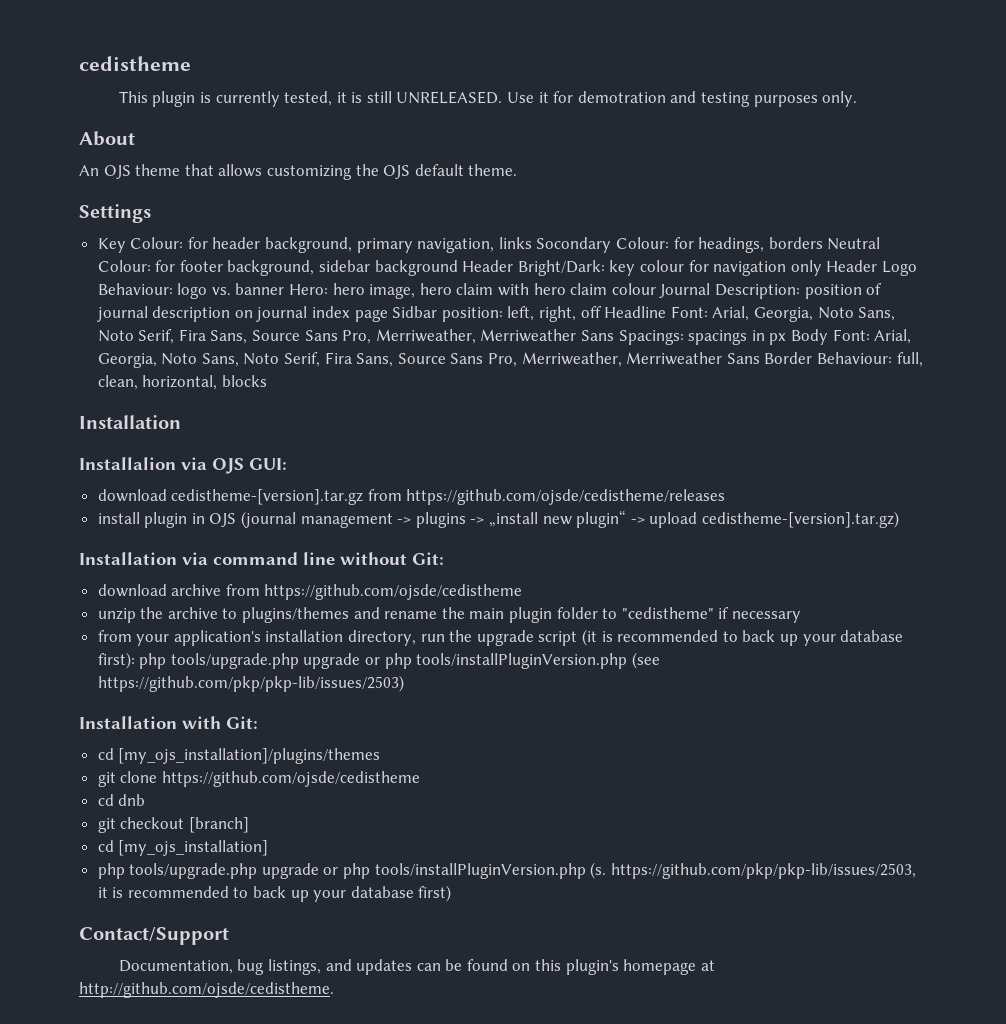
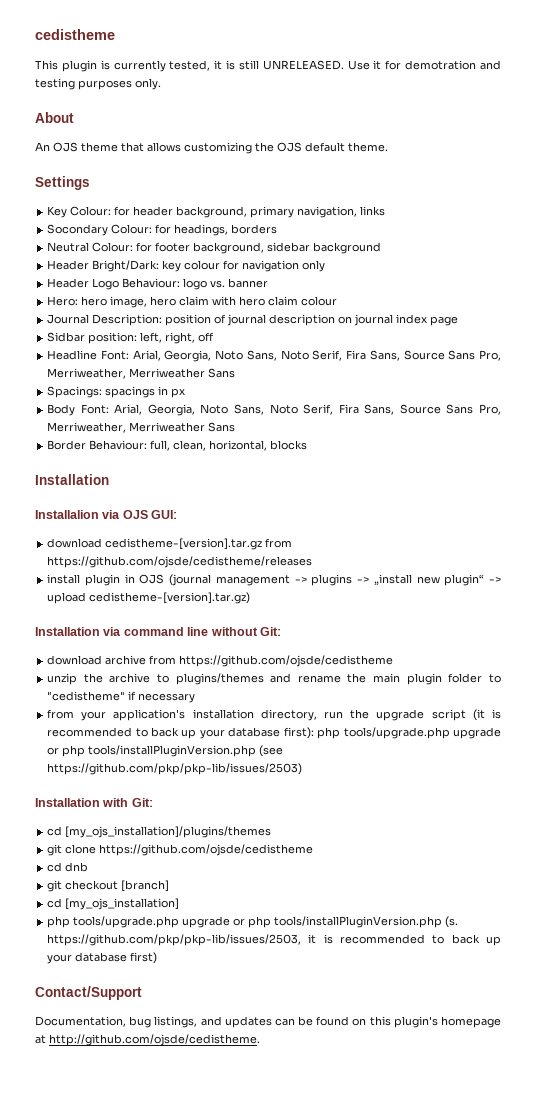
(532, 243) none -> (386, 211) //
(823, 243) none -> (278, 229) //
(458, 268) none -> (382, 248) //
(822, 268) none -> (326, 266) //
(285, 289) none -> (269, 283) //
(656, 289) none -> (338, 301) //
(388, 315) none -> (459, 321) //
(602, 312) none -> (215, 337) //
(615, 335) none -> (236, 373) //
(787, 339) none -> (186, 393) //
(760, 358) none -> (236, 427) //

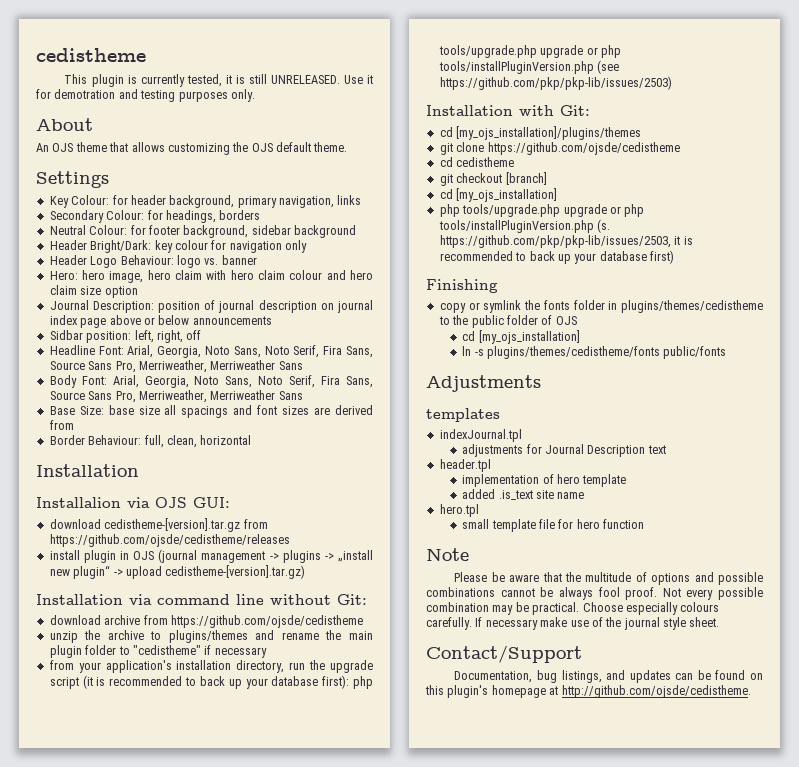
[47,224,109,236] Socondary -> [49,210,104,223] Secondary
(338, 301) none -> [326,270,373,280] [49,285,138,298] and hero claim size option
(459, 321) none -> [109,315,272,325] above or below announcements
[47,386,186,398] // Spacings: spacings in px -> (303, 365) none
(236, 427) none -> [49,405,374,418] [49,420,74,430] // Base Size: base size all spacings and font sizes are derived from
[209,440,308,451] horizontal, blocks -> [200,435,252,445] horizontal
[65,862,89,872] dnb -> [456,157,515,167] cedistheme
(158, 958) none -> [426,279,498,293] [439,300,763,313] [438,315,577,328] [462,330,580,344] [462,346,727,359] [426,375,541,392] [426,408,500,422] [439,429,522,442] [462,444,666,457] [439,459,491,472] [462,474,627,487] [462,489,585,500] [439,504,479,517] [462,519,645,532] [426,548,469,561] [454,572,763,585] [426,587,763,600] [426,602,720,615] [426,617,720,630] // Finishing // copy or symlink the fonts folder in plugins/themes/cedistheme to the public folder of OJS // cd [my_ojs_installation] // ln -s plugins/themes/cedistheme/fonts public/fonts // Adjustments // templates // indexJournal.tpl // adjustments for Journal Description text // header.tpl // implementation of hero template // added .is_text site name // hero.tpl // small template file for hero function // Note // Please be aware that the multitude of options and possible combinations cannot be always fool proof. Not every possible combination may be practical. Choose especially colours carefully. If necessary make use of the journal style sheet.

